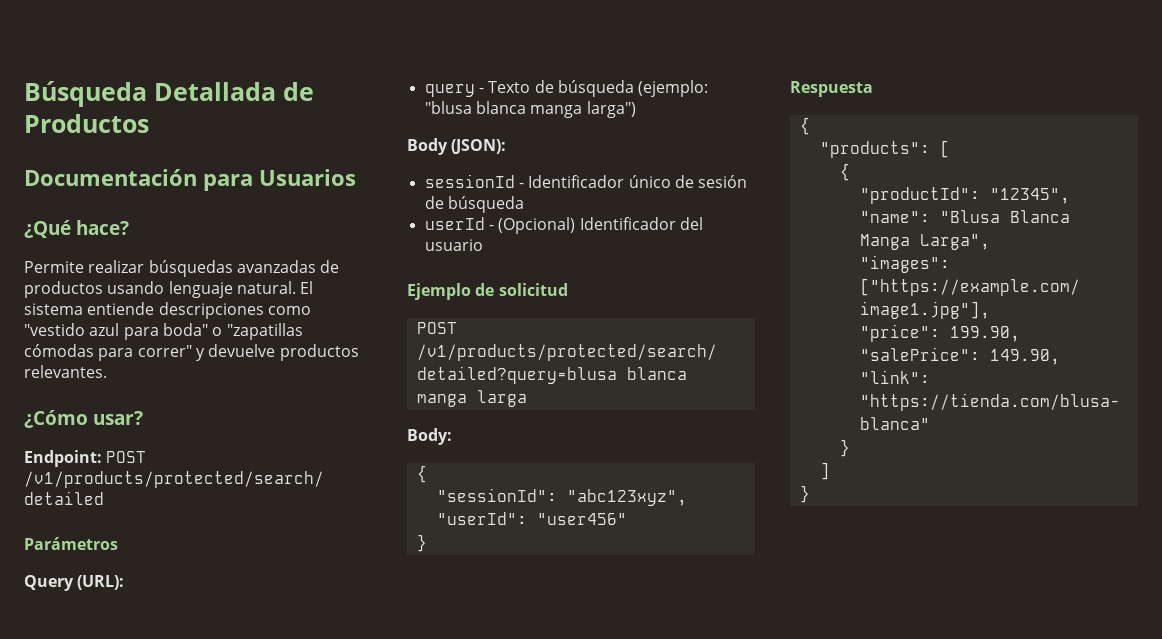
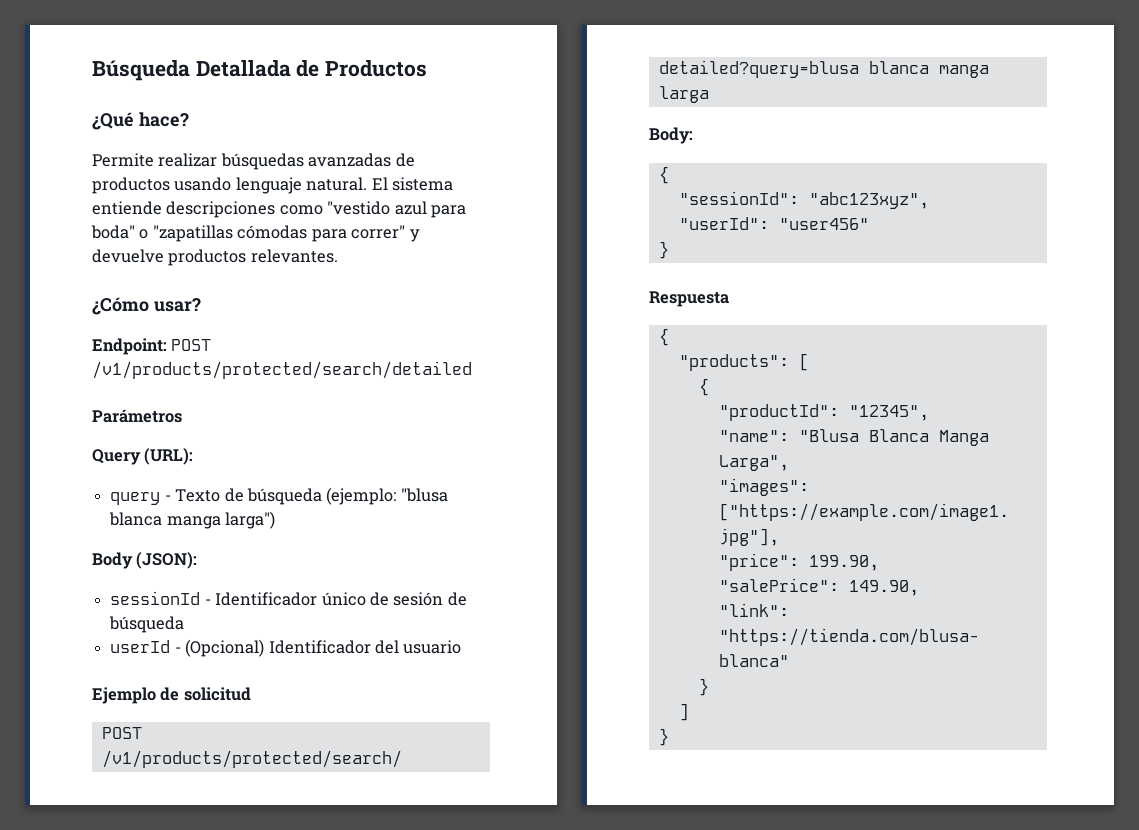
[24,169,356,191] // Documentación para Usuarios -> (428, 68) none

